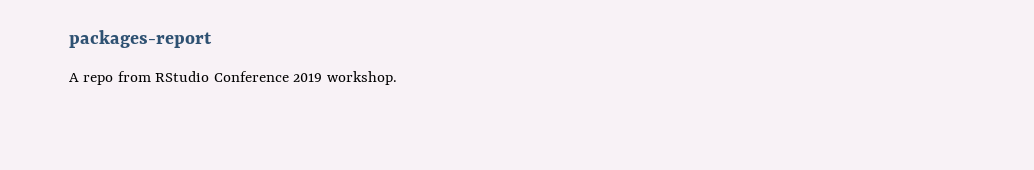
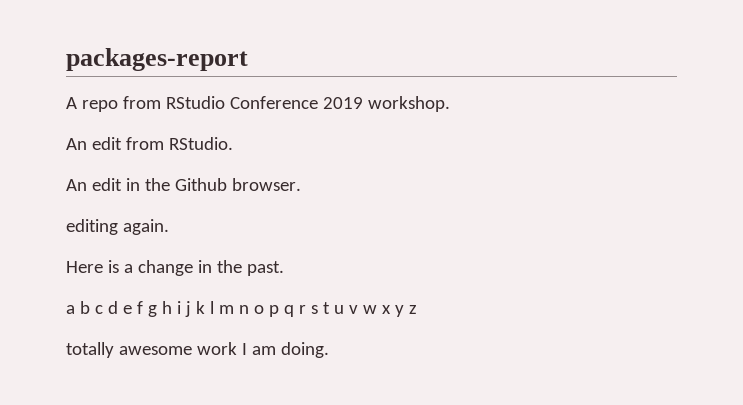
(397, 78) none -> [66,137,233,150] [66,178,301,191] [66,219,169,235] [66,260,284,276] [66,301,417,317] [66,342,329,358] // An edit from RStudio. // An edit in the Github browser. // editing again. // Here is a change in the past. // a b c d e f g h i j k l m n o p q r s t u v w x y z // totally awesome work I am doing.

